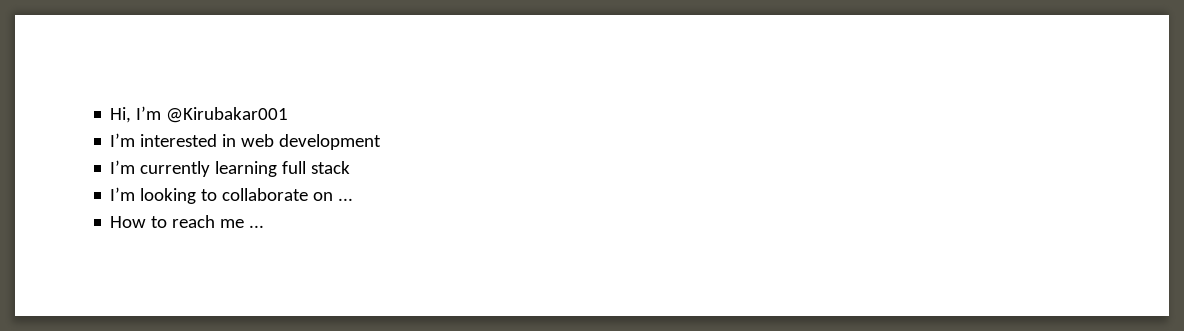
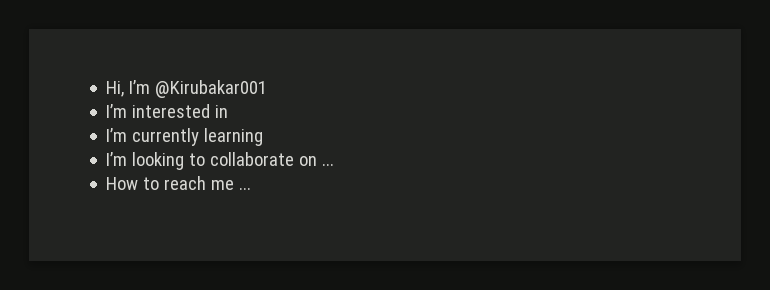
[241,134,382,150] web development -> (229, 111) none
[282,161,351,174] full stack -> (264, 137) none

